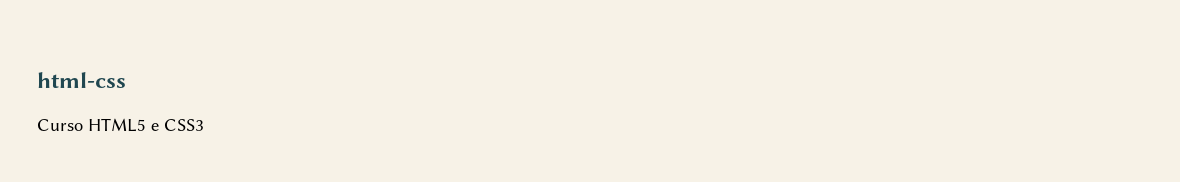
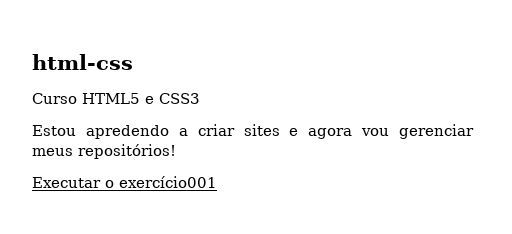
(204, 125) none -> [32,124,474,139] [32,144,176,159] [32,176,217,188] // Estou apredendo a criar sites e agora vou gerenciar meus repositórios! // Executar o exercício001

